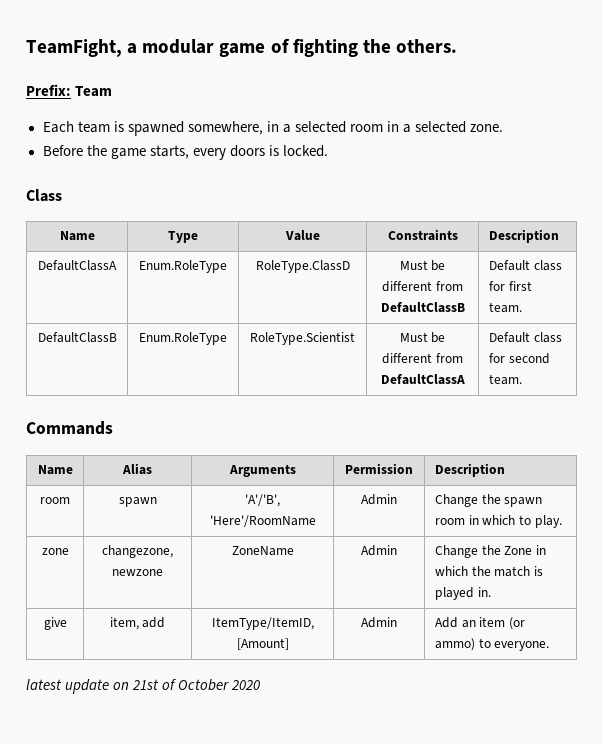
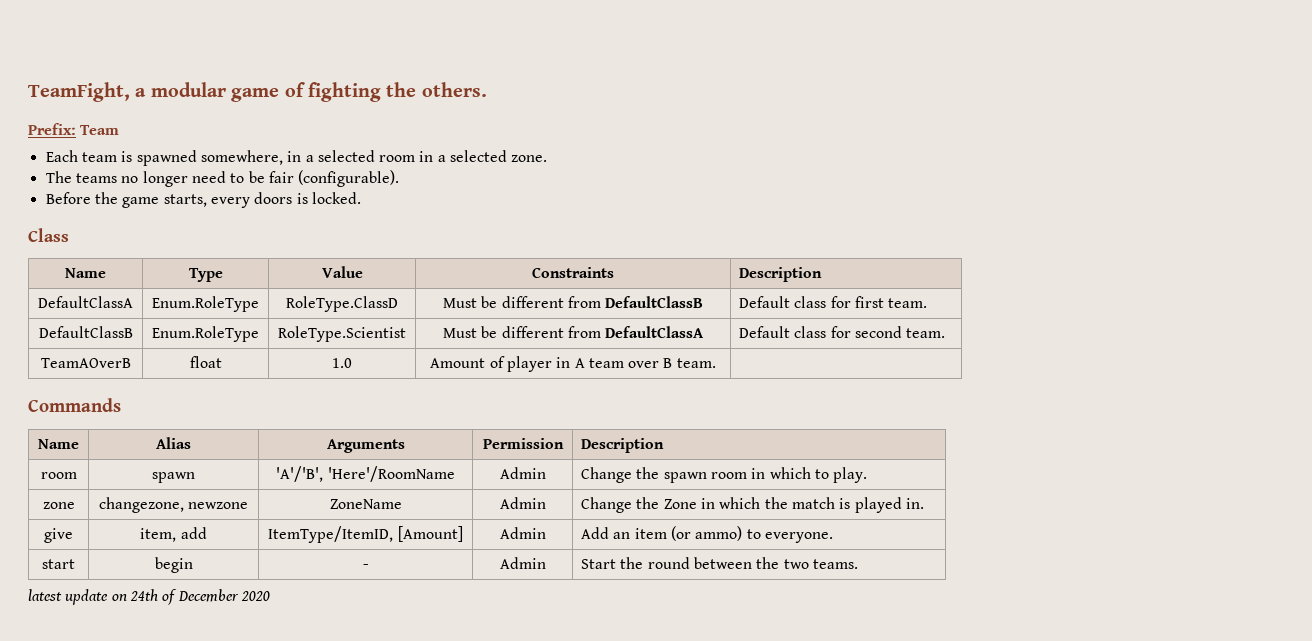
(504, 128) none -> [45,170,400,187] // The teams no longer need to be fair (configurable).
(522, 379) none -> [40,358,131,368] [189,356,222,368] [332,358,352,368] [430,356,716,372] // TeamAOverB | float | 1.0 | Amount of player in A team over B team. |
(550, 646) none -> [42,559,75,569] [154,557,193,573] [362,564,369,569] [499,557,546,569] [581,557,859,569] // start | begin | - | Admin | Start the round between the two teams.
[132,679,230,691] 21st of October -> [129,589,239,605] 24th of December

